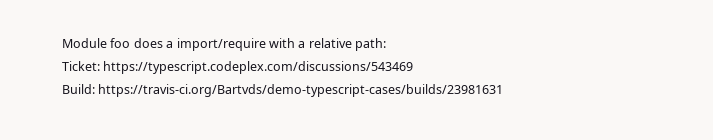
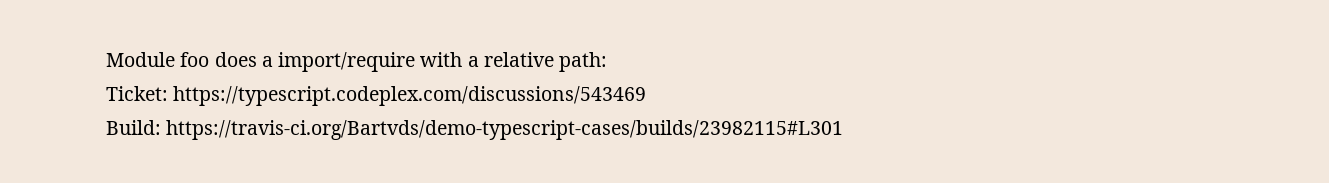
[98,84,504,97] https://travis-ci.org/Bartvds/demo-typescript-cases/builds/23981631 -> [166,120,844,140] https://travis-ci.org/Bartvds/demo-typescript-cases/builds/23982115#L301

